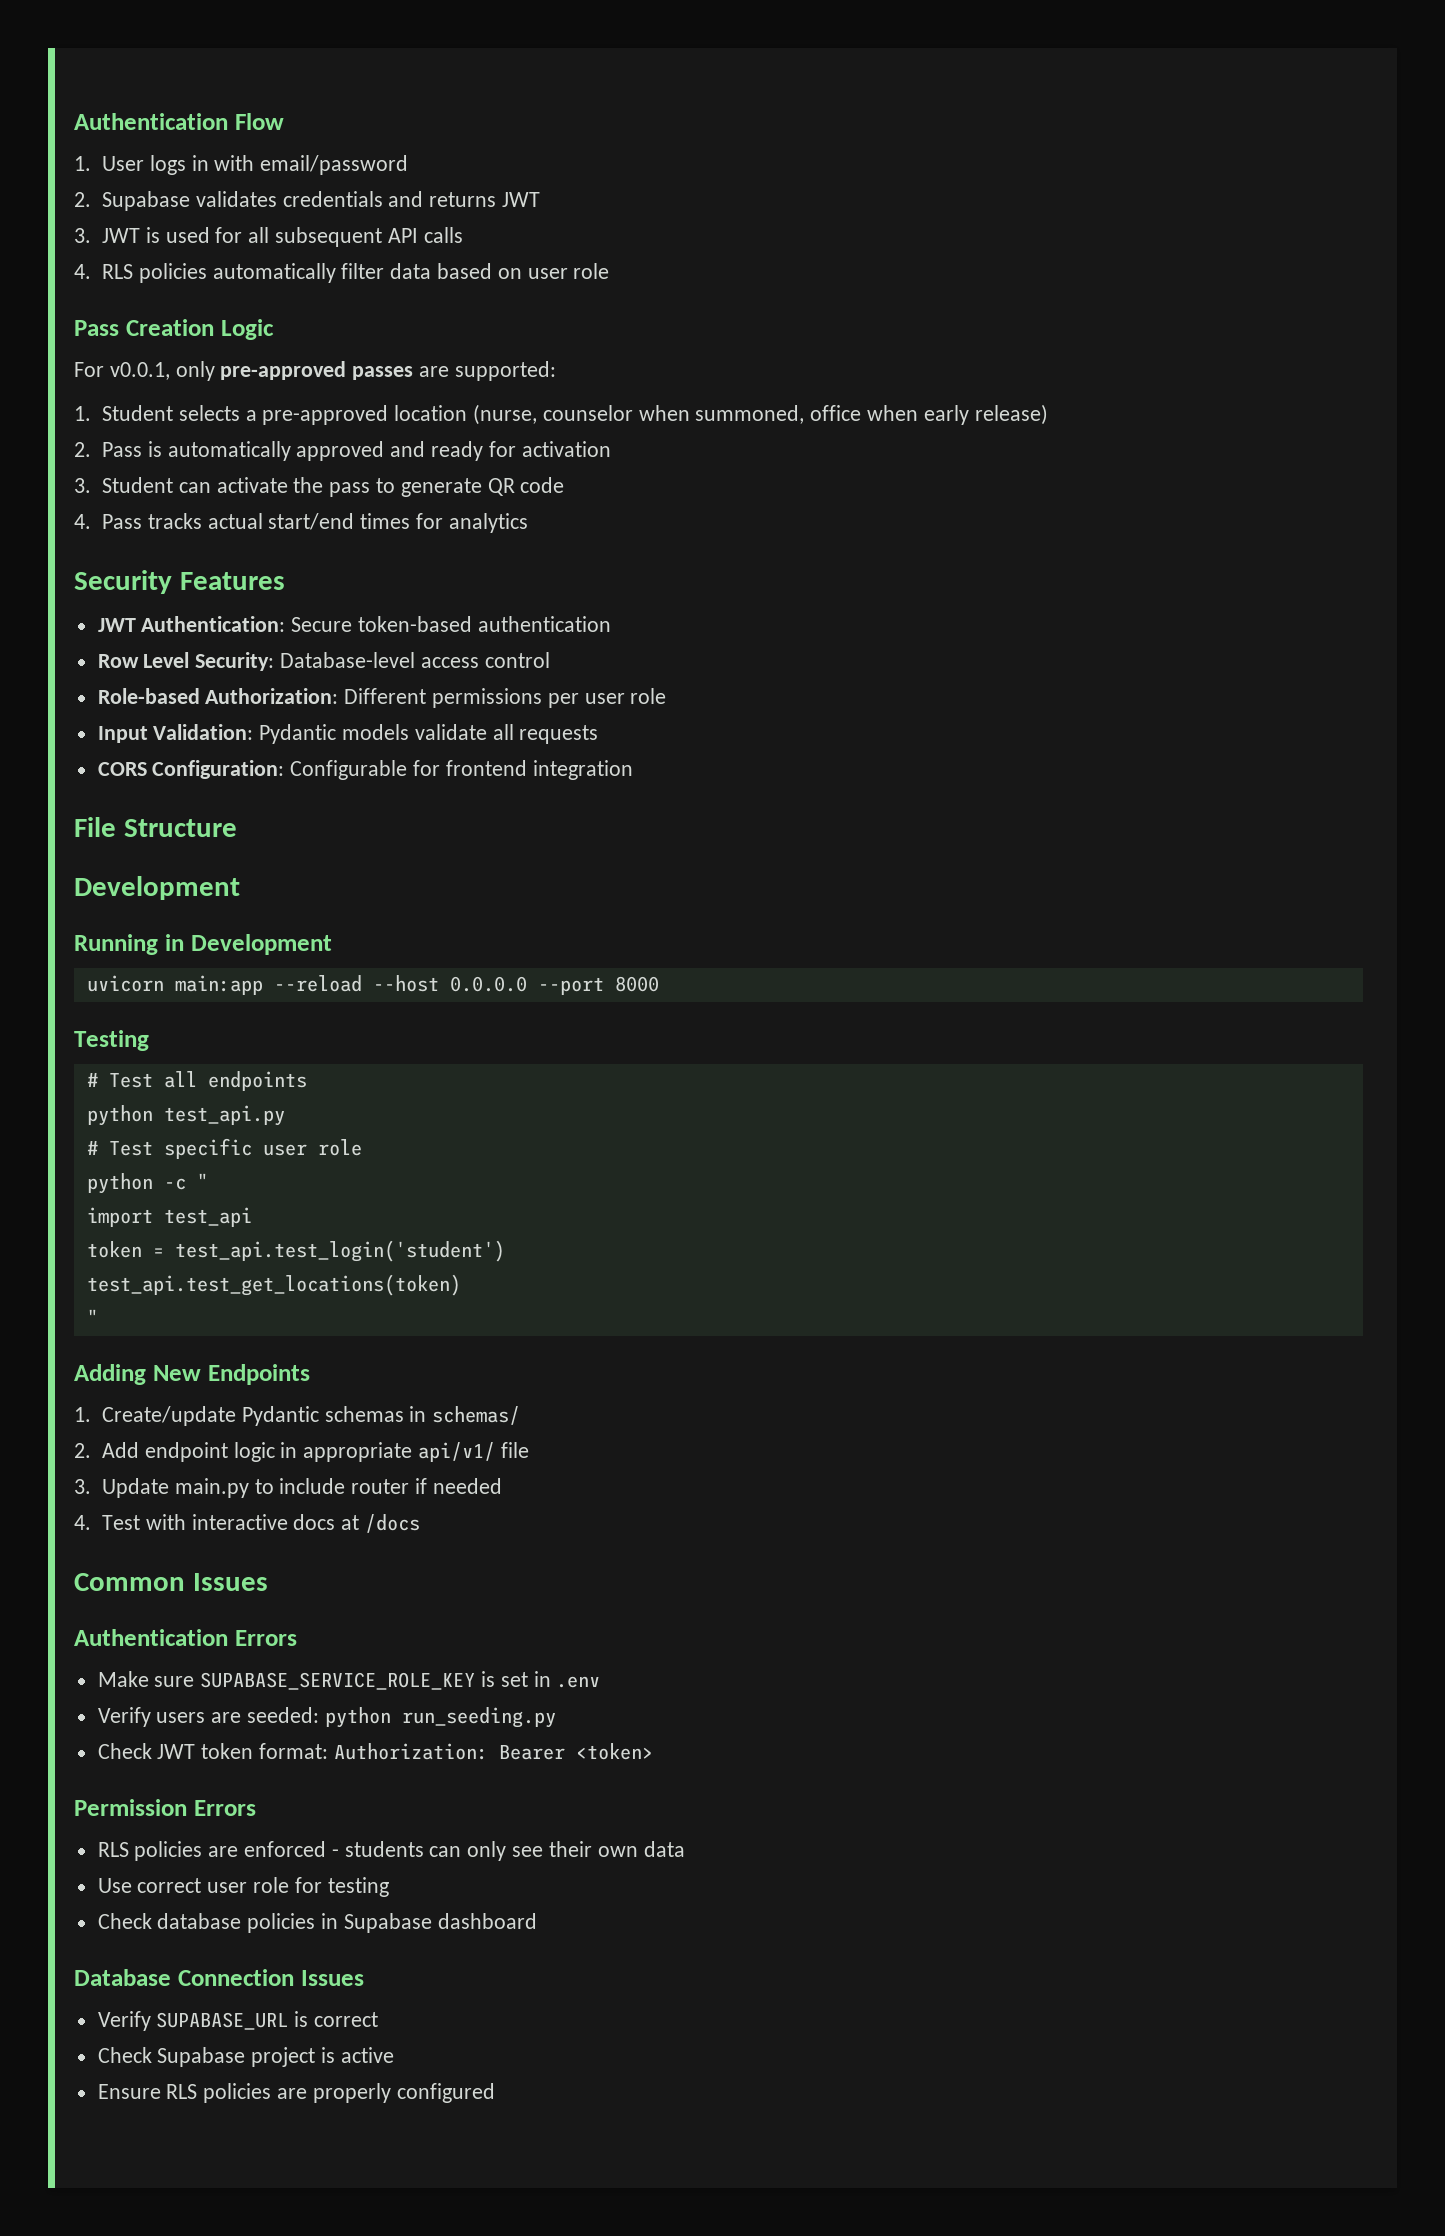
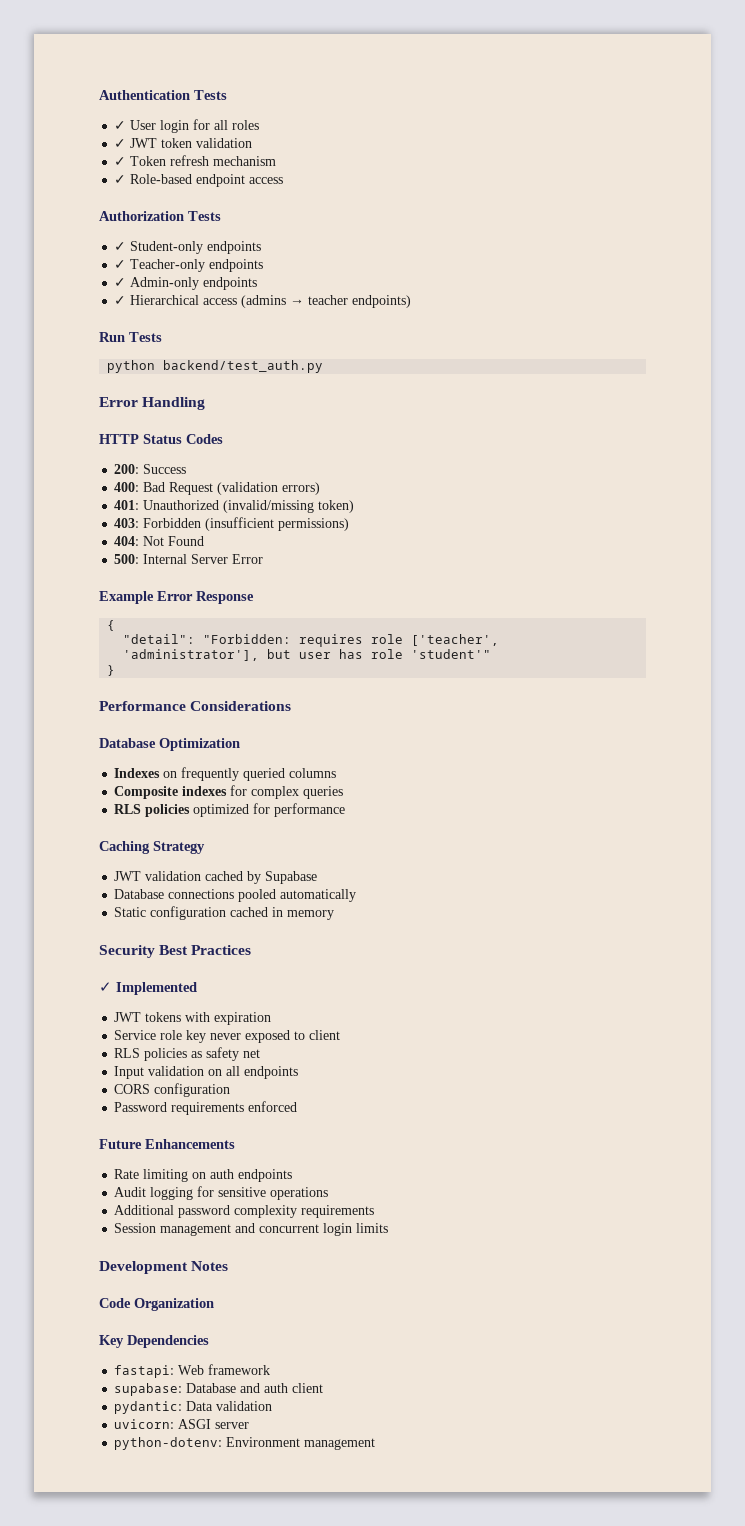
[74,113,284,130] [74,155,409,175] [74,191,540,211] [74,227,463,247] [74,263,610,283] [74,319,274,340] [74,361,556,381] [74,404,1048,425] [74,441,611,461] [74,477,565,497] [74,513,528,533] [74,570,285,594] [97,616,611,632] [97,652,550,671] [97,688,667,708] [97,724,599,744] [97,760,633,780] [74,817,237,837] [74,876,240,900] [74,934,332,955] [86,975,659,995] [74,1030,149,1051] [86,1071,307,1091] [86,1105,285,1126] [86,1138,362,1159] [86,1173,208,1194] [86,1207,252,1227] [86,1240,505,1262] [86,1274,461,1296] [86,1309,98,1325] [74,1364,310,1385] [74,1406,521,1426] [74,1442,529,1462] [74,1478,502,1498] [74,1514,420,1533] [74,1573,268,1591] [74,1629,297,1646] [97,1671,601,1690] [97,1707,556,1728] [97,1743,653,1760] [74,1799,256,1816] [97,1841,685,1861] [97,1877,389,1897] [97,1913,537,1933] [74,1969,364,1986] [97,2011,379,2031] [97,2047,394,2067] [97,2083,495,2103] Authentication Flow // 1. User logs in with email/password // 2. Supabase validates credentials and returns JWT // 3. JWT is used for all subsequent API calls // 4. RLS policies automatically filter data based on user role // Pass Creation Logic // For v0.0.1, only pre-approved passes are supported: // 1. Student selects a pre-approved location (nurse, counselor when summoned, office when early release) // 2. Pass is automatically approved and ready for activation // 3. Student can activate the pass to generate QR code // 4. Pass tracks actual start/end times for analytics // Security Features // JWT Authentication: Secure token-based authentication // Row Level Security: Database-level access control // Role-based Authorization: Different permissions per user role // Input Validation: Pydantic models validate all requests // CORS Configuration: Configurable for frontend integration // File Structure // Development // Running in Development // uvicorn main:app --reload --host 0.0.0.0 --port 8000 // Testing // # Test all endpoints // python test_api.py // # Test specific user role // python -c " // import test_api // token = test_api.test_login('student') // test_api.test_get_locations(token) // " // Adding New Endpoints // 1. Create/update Pydantic schemas in schemas/ // 2. Add endpoint logic in appropriate api/v1/ file // 3. Update main.py to include router if needed // 4. Test with interactive docs at /docs // Common Issues // Authentication Errors // Make sure SUPABASE_SERVICE_ROLE_KEY is set in .env // Verify users are seeded: python run_seeding.py // Check JWT token format: Authorization: Bearer <token> // Permission Errors // RLS policies are enforced - students can only see their own data // Use correct user role for testing // Check database policies in Supabase dashboard // Database Connection Issues // Verify SUPABASE_URL is correct // Check Supabase project is active // Ensure RLS policies are properly configured -> [99,90,227,100] [114,119,260,133] [114,138,253,148] [114,155,277,166] [114,174,284,187] [99,211,221,221] [114,241,262,254] [114,259,264,272] [114,277,258,290] [114,295,412,308] [99,332,162,342] [107,360,324,373] [99,397,206,410] [99,434,223,444] [114,464,187,474] [114,482,321,495] [114,500,355,513] [114,517,350,531] [114,536,205,546] [114,554,264,564] [99,591,254,604] [107,620,116,631] [123,634,500,647] [123,649,492,661] [107,665,116,676] [99,701,292,711] [99,738,240,751] [114,767,337,781] [114,785,344,799] [114,803,346,817] [99,841,205,854] [114,871,318,884] [114,889,357,902] [114,906,335,920] [99,945,252,958] [99,982,197,995] [114,1012,272,1025] [114,1030,341,1043] [114,1047,261,1061] [114,1066,299,1079] [114,1083,231,1097] [114,1101,298,1115] [99,1139,235,1149] [114,1169,293,1182] [114,1186,329,1200] [114,1205,375,1218] [114,1223,389,1236] [99,1261,229,1274] [99,1298,214,1311] [99,1335,209,1348] [114,1364,271,1378] [114,1383,324,1396] [114,1401,273,1414] [114,1419,250,1429] [114,1437,376,1450] Authentication Tests // ✓ User login for all roles // ✓ JWT token validation // ✓ Token refresh mechanism // ✓ Role-based endpoint access // Authorization Tests // ✓ Student-only endpoints // ✓ Teacher-only endpoints // ✓ Admin-only endpoints // ✓ Hierarchical access (admins → teacher endpoints) // Run Tests // python backend/test_auth.py // Error Handling // HTTP Status Codes // 200: Success // 400: Bad Request (validation errors) // 401: Unauthorized (invalid/missing token) // 403: Forbidden (insufficient permissions) // 404: Not Found // 500: Internal Server Error // Example Error Response // { // "detail": "Forbidden: requires role ['teacher', 'administrator'], but user has role 'student'" // } // Performance Considerations // Database Optimization // Indexes on frequently queried columns // Composite indexes for complex queries // RLS policies optimized for performance // Caching Strategy // JWT validation cached by Supabase // Database connections pooled automatically // Static configuration cached in memory // Security Best Practices // ✓ Implemented // JWT tokens with expiration // Service role key never exposed to client // RLS policies as safety net // Input validation on all endpoints // CORS configuration // Password requirements enforced // Future Enhancements // Rate limiting on auth endpoints // Audit logging for sensitive operations // Additional password complexity requirements // Session management and concurrent login limits // Development Notes // Code Organization // Key Dependencies // fastapi: Web framework // supabase: Database and auth client // pydantic: Data validation // uvicorn: ASGI server // python-dotenv: Environment management

